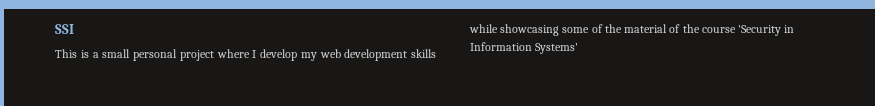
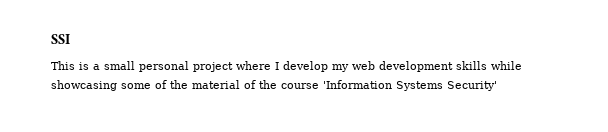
[738,25,795,36] [470,42,579,54] 'Security in Information Systems' -> [323,80,497,91] 'Information Systems Security'

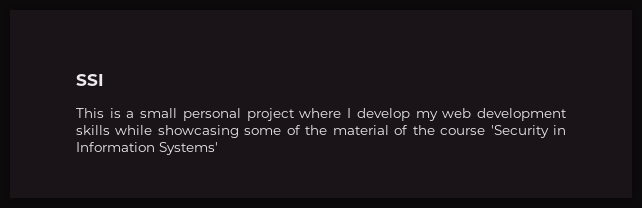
[323,80,497,91] 'Information Systems Security' -> [490,125,566,138] [76,142,218,155] 'Security in Information Systems'

